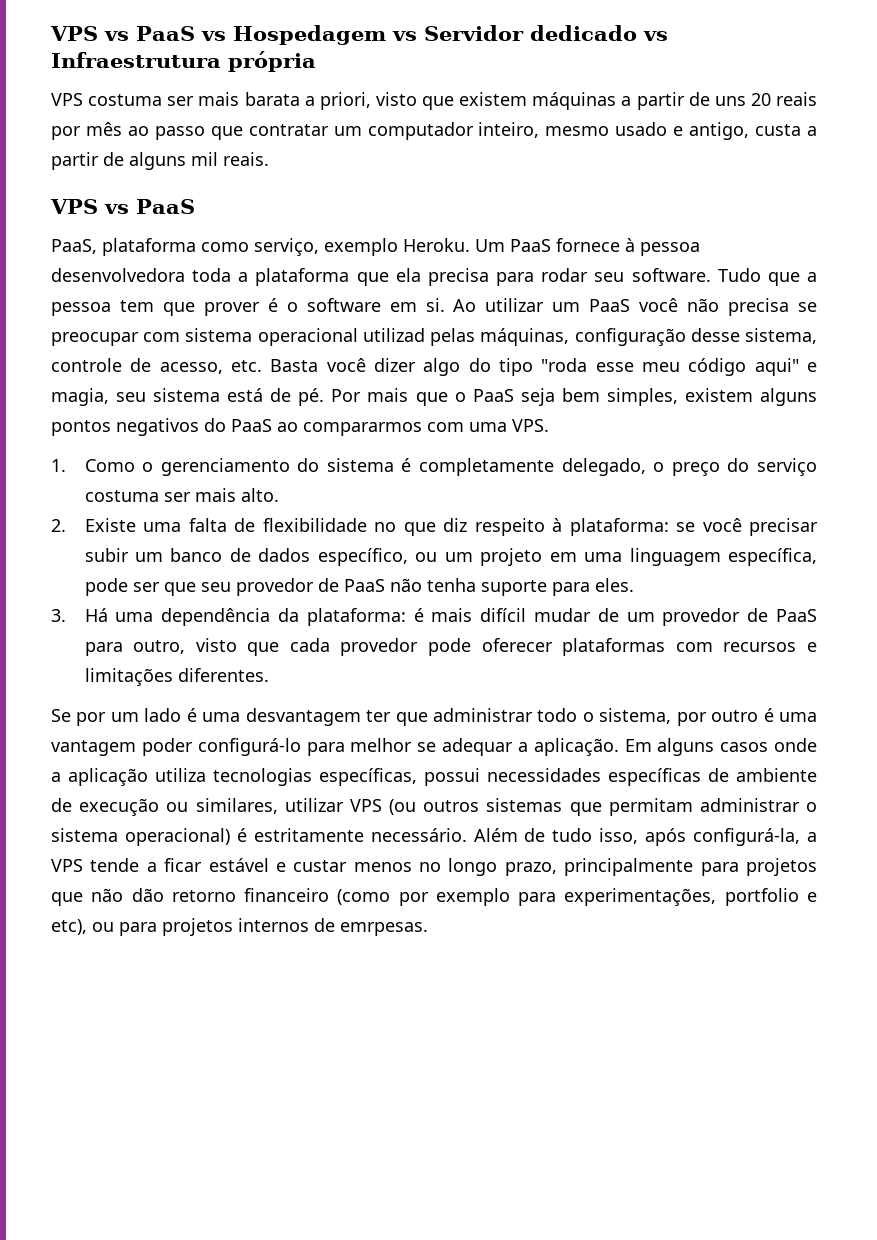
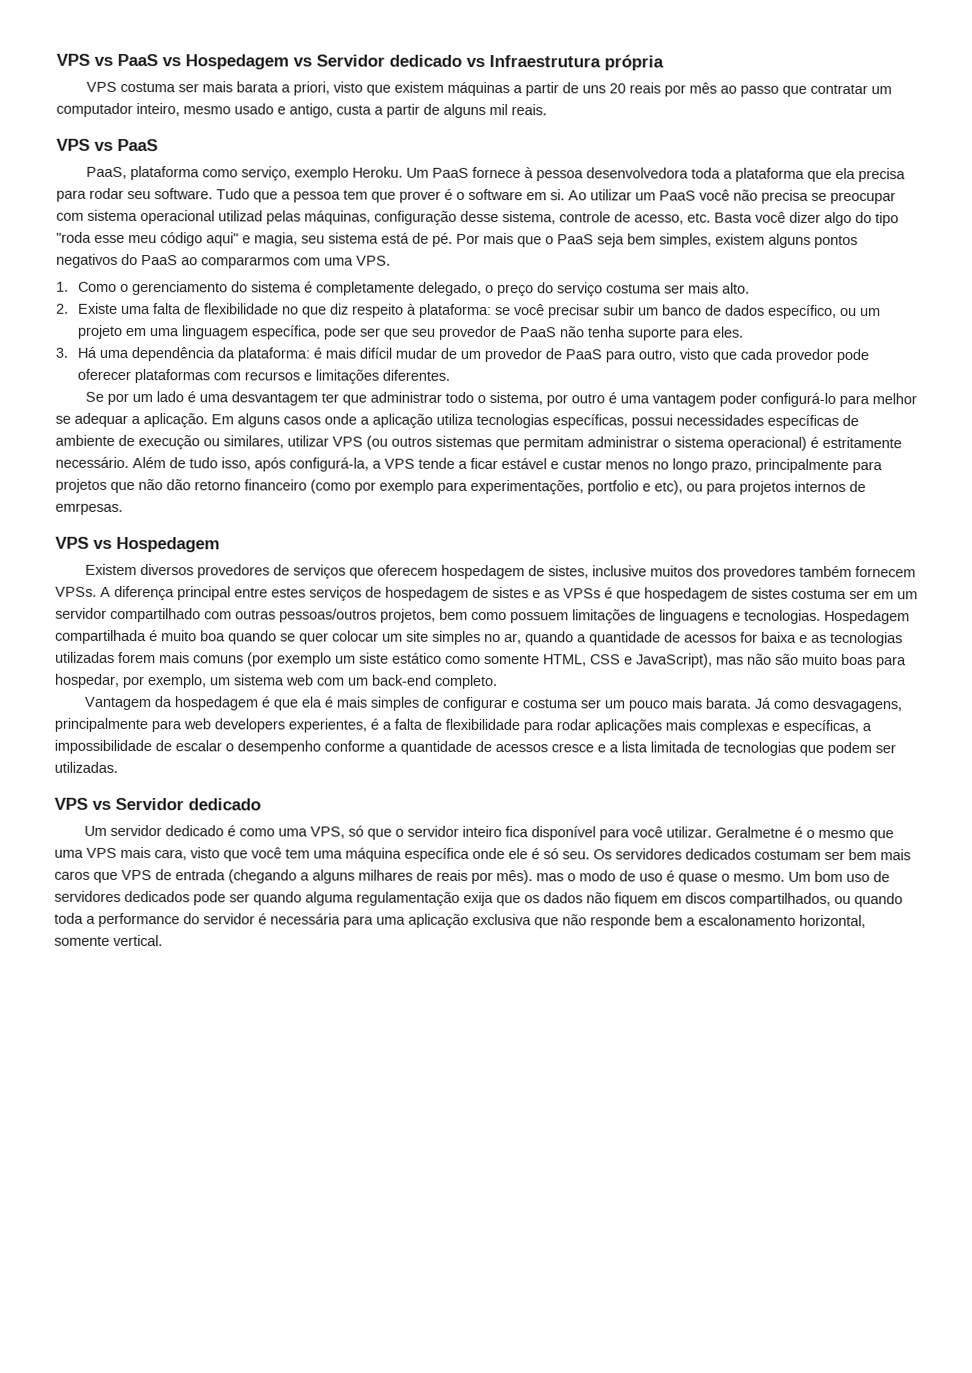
(428, 929) none -> [55,536,220,553] [84,563,916,580] [55,585,918,602] [55,607,910,625] [55,629,903,647] [55,651,907,669] [54,673,498,690] [83,696,902,713] [54,717,872,735] [54,739,896,757] [54,761,118,773] [54,797,261,811] [83,824,894,842] [54,846,911,862] [54,869,890,885] [54,890,903,908] [54,912,866,929] [54,934,163,947] // VPS vs Hospedagem // Existem diversos provedores de serviços que oferecem hospedagem de sistes, inclusive muitos dos provedores também fornecem VPSs. A diferença principal entre estes serviços de hospedagem de sistes e as VPSs é que hospedagem de sistes costuma ser em um servidor compartilhado com outras pessoas/outros projetos, bem como possuem limitações de linguagens e tecnologias. Hospedagem compartilhada é muito boa quando se quer colocar um site simples no ar, quando a quantidade de acessos for baixa e as tecnologias utilizadas forem mais comuns (por exemplo um siste estático como somente HTML, CSS e JavaScript), mas não são muito boas para hospedar, por exemplo, um sistema web com um back-end completo. // Vantagem da hospedagem é que ela é mais simples de configurar e costuma ser um pouco mais barata. Já como desvagagens, principalmente para web developers experientes, é a falta de flexibilidade para rodar aplicações mais complexas e específicas, a impossibilidade de escalar o desempenho conforme a quantidade de acessos cresce e a lista limitada de tecnologias que podem ser utilizadas. // VPS vs Servidor dedicado // Um servidor dedicado é como uma VPS, só que o servidor inteiro fica disponível para você utilizar. Geralmetne é o mesmo que uma VPS mais cara, visto que você tem uma máquina específica onde ele é só seu. Os servidores dedicados costumam ser bem mais caros que VPS de entrada (chegando a alguns milhares de reais por mês). mas o modo de uso é quase o mesmo. Um bom uso de servidores dedicados pode ser quando alguma regulamentação exija que os dados não fiquem em discos compartilhados, ou quando toda a performance do servidor é necessária para uma aplicação exclusiva que não responde bem a escalonamento horizontal, somente vertical.

